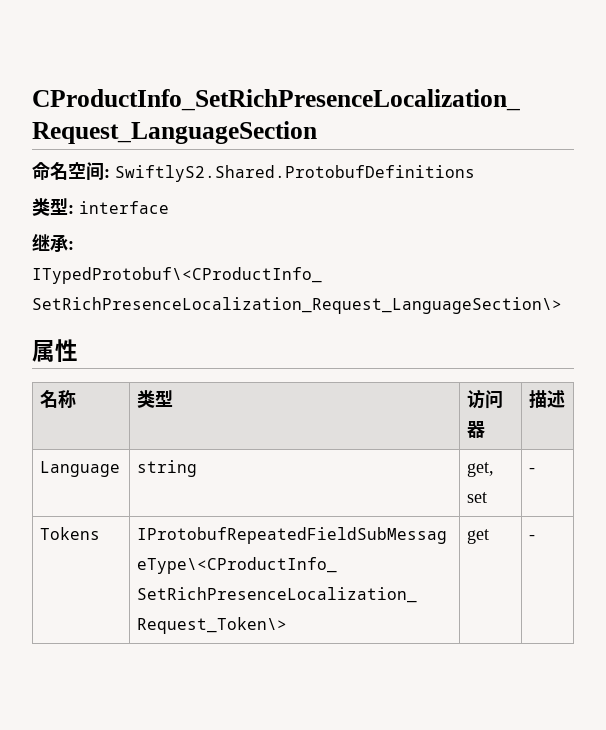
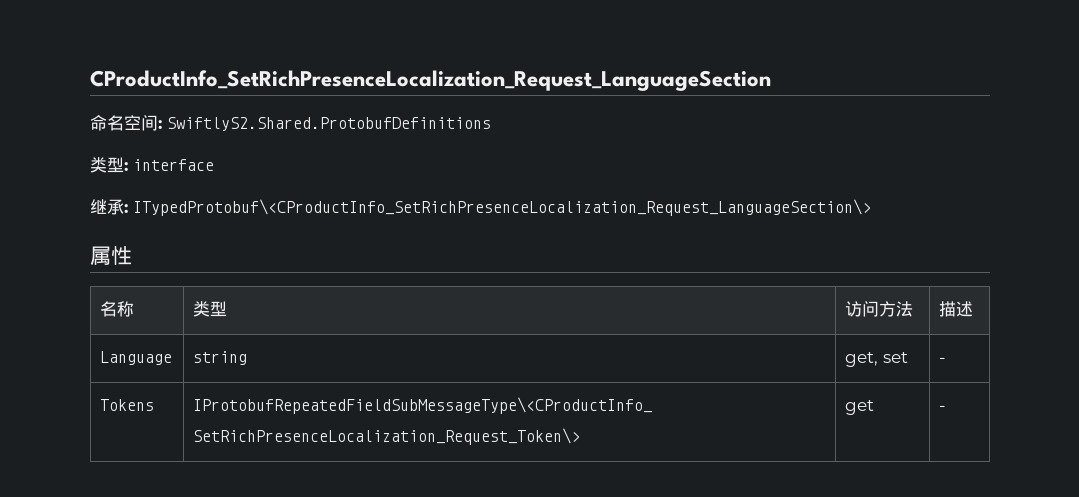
[467,421,486,438] 器 -> [879,301,914,317] 方法

